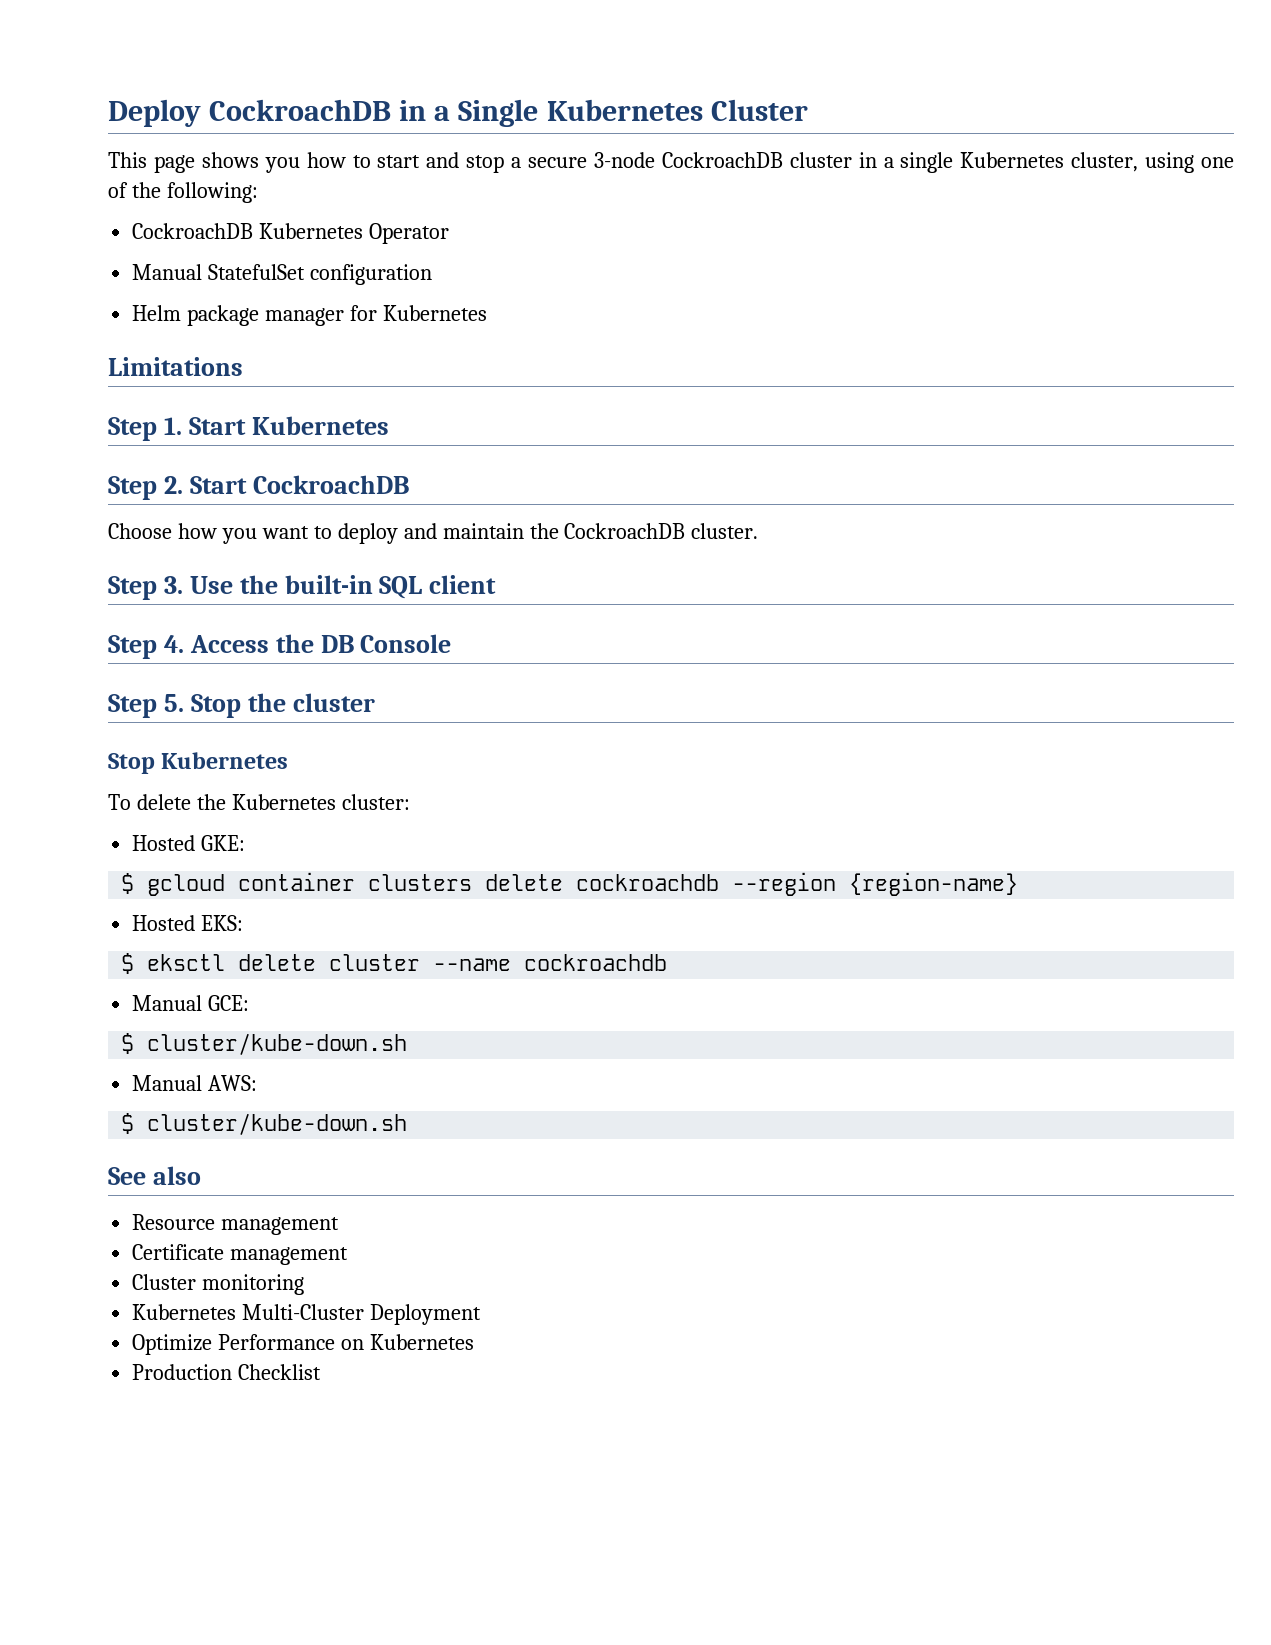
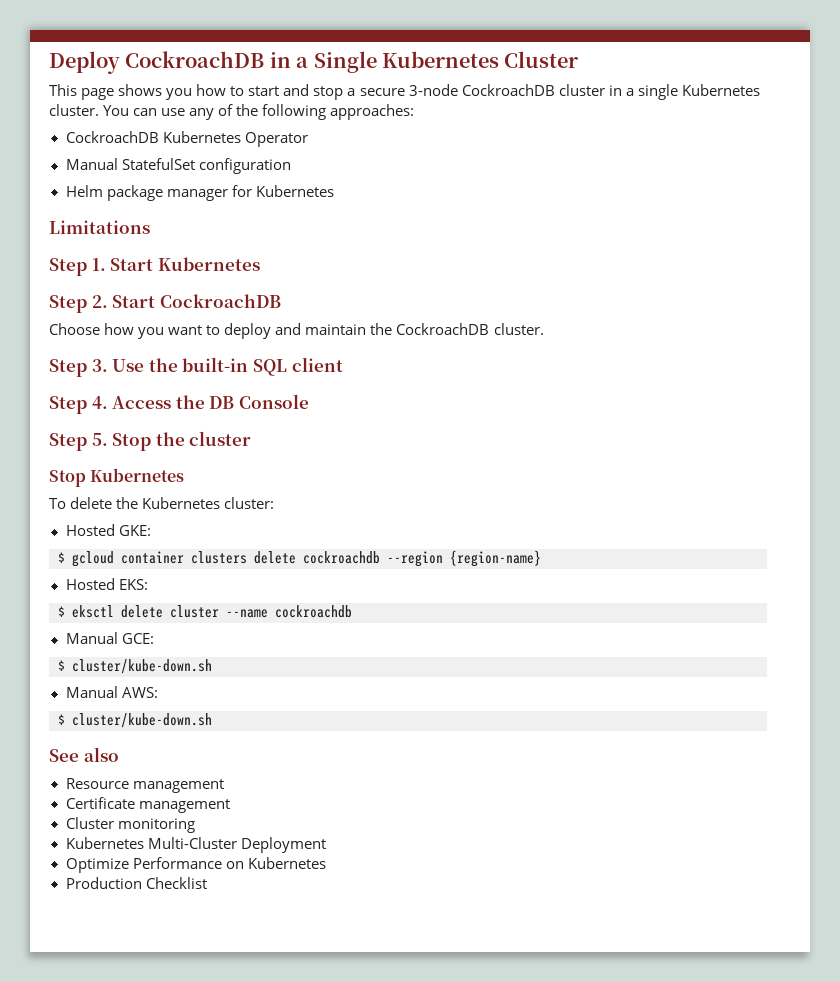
[1071,152,1234,173] [108,182,258,203] cluster, using one of the following: -> [49,104,415,120] cluster. You can use any of the following approaches:

